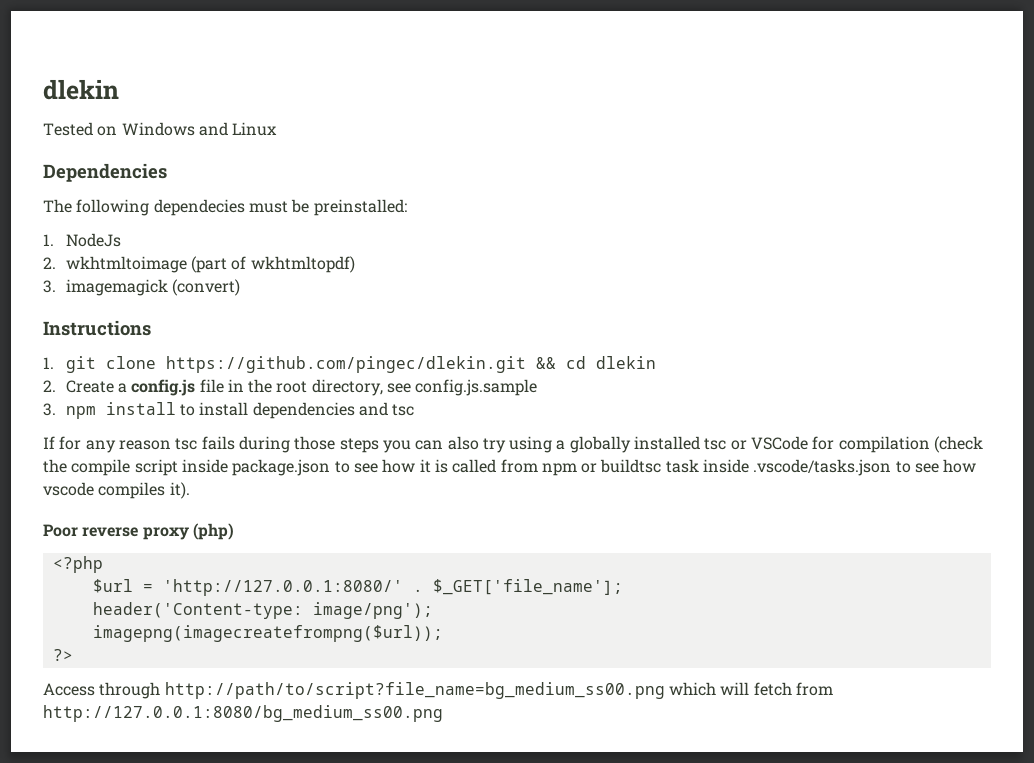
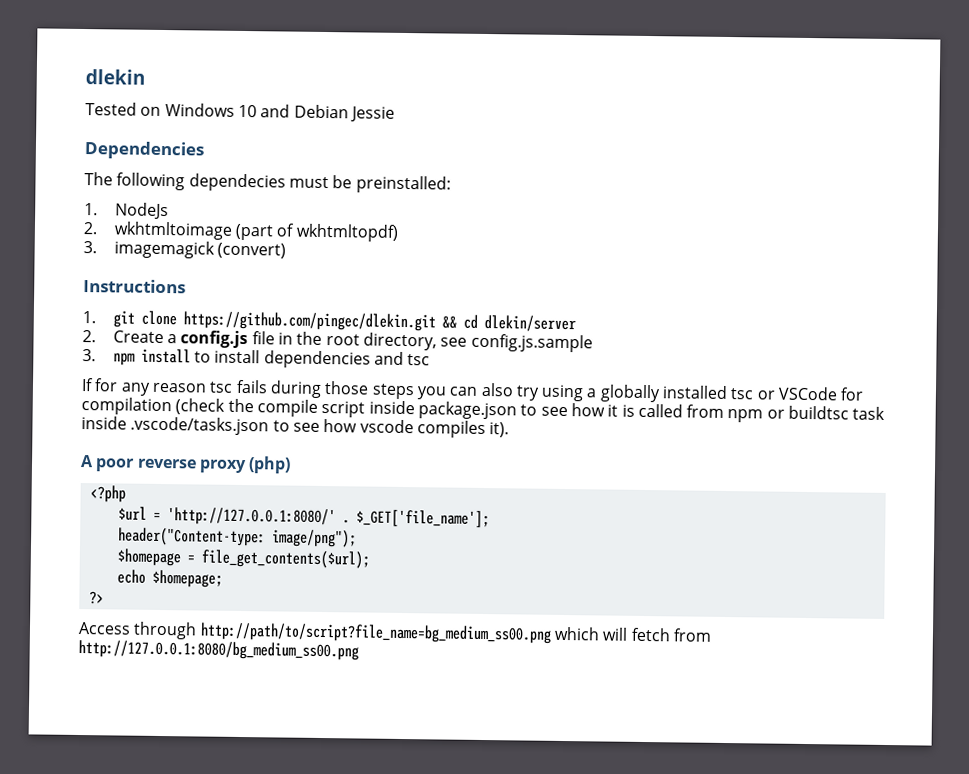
[198,122,278,136] and Linux -> [237,104,395,122] 10 and Debian Jessie
[595,356,656,369] dlekin -> [483,314,576,333] dlekin/server
[43,524,78,537] Poor -> [80,455,135,472] A poor
[92,602,433,619] [92,625,443,642] header('Content-type: image/png'); // imagepng(imagecreatefrompng($url)); -> [117,527,357,548] [116,548,370,569] [116,569,223,588] header("Content-type: image/png"); // $homepage = file_get_contents($url); // echo $homepage;

